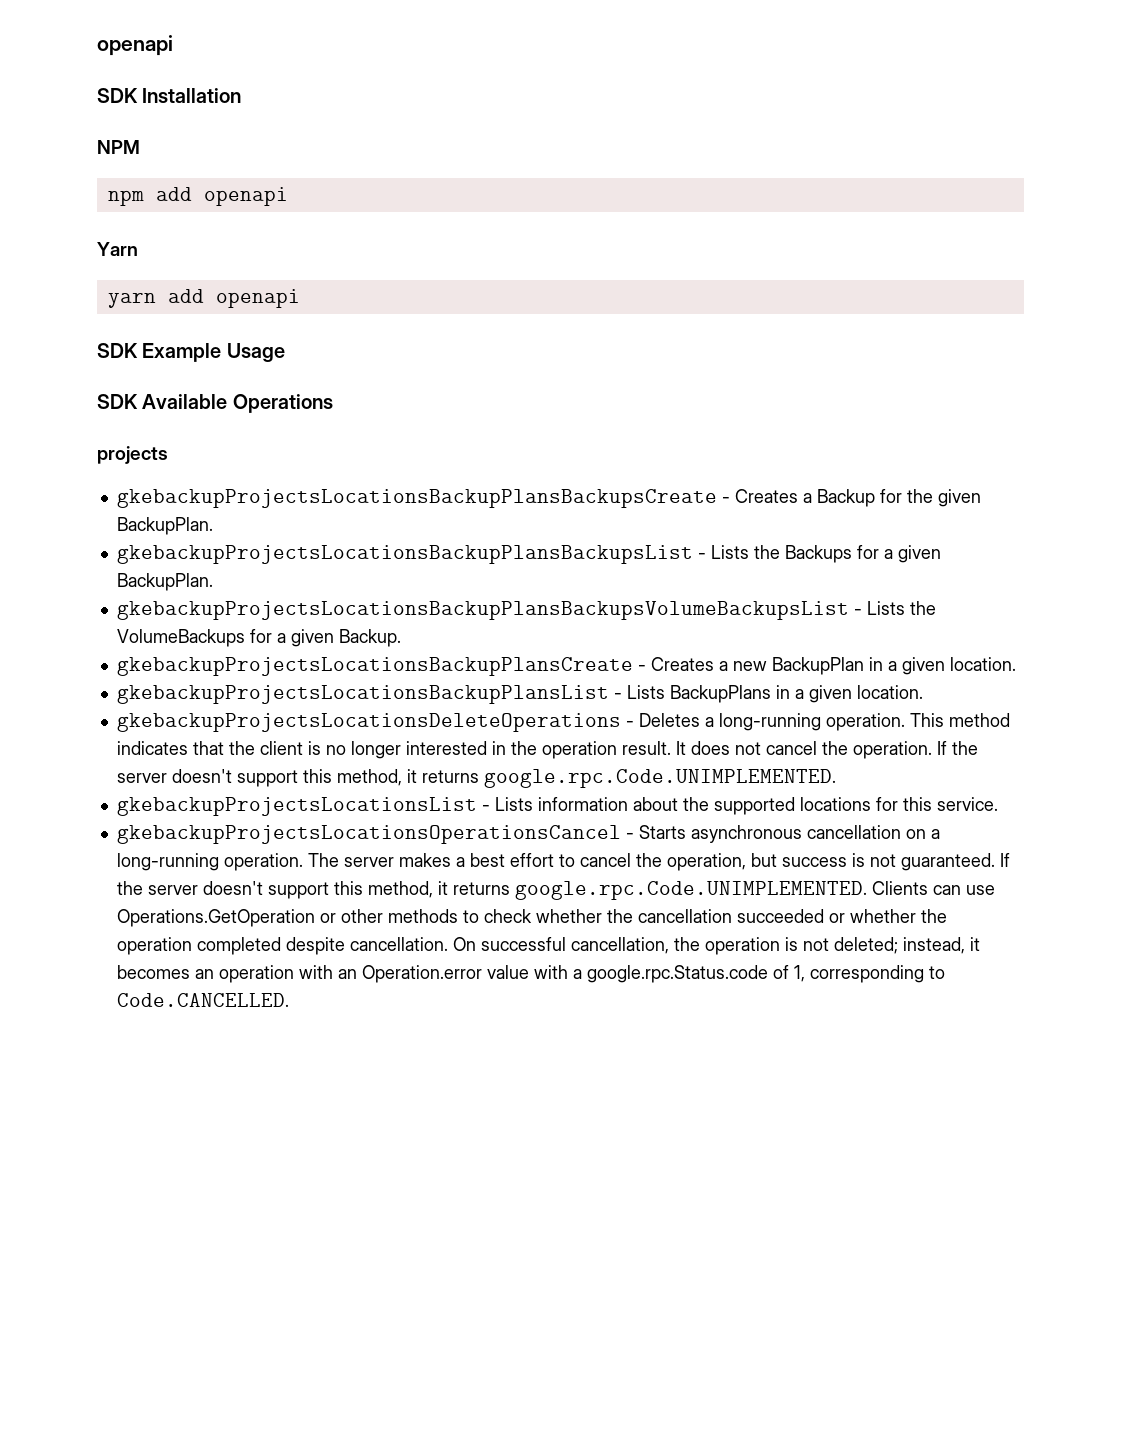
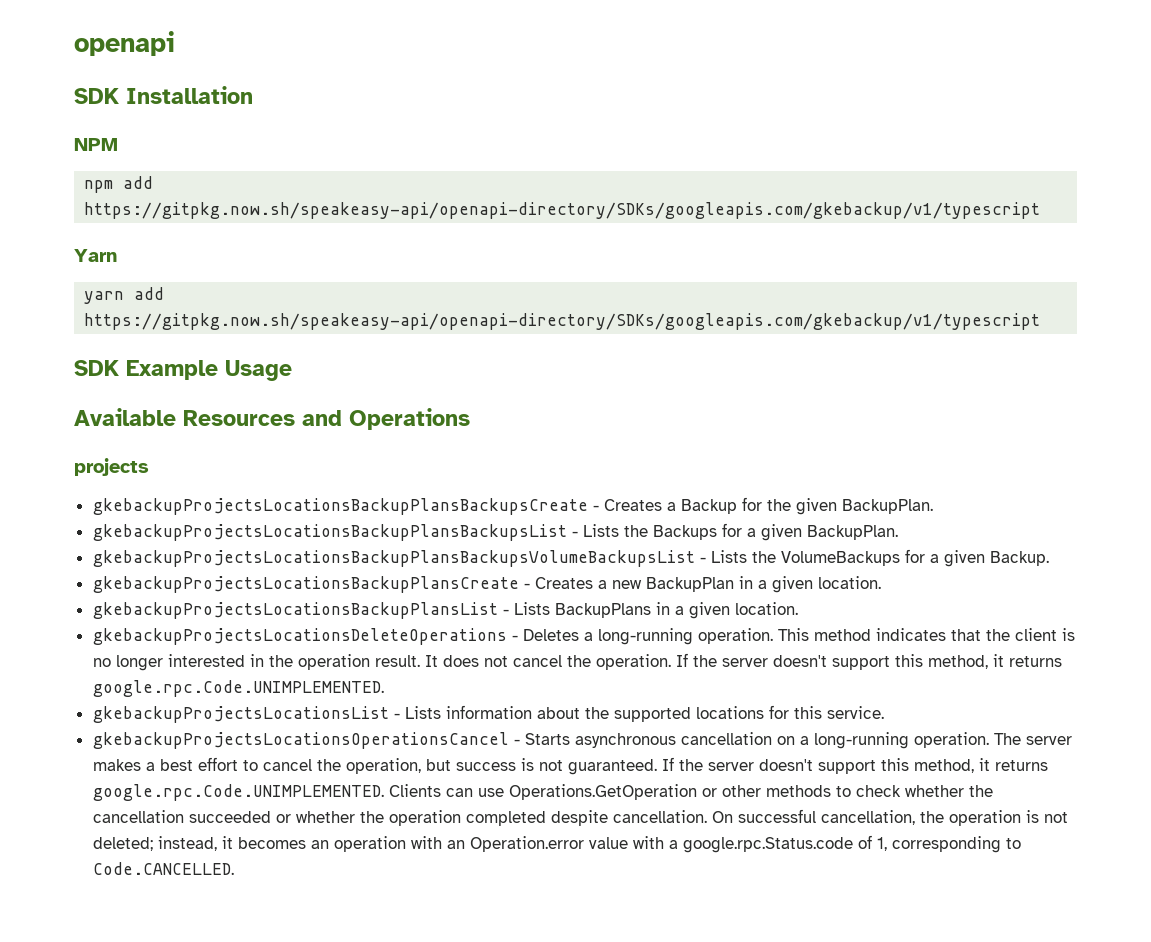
[203,187,288,206] openapi -> [84,202,1041,219] https://gitpkg.now.sh/speakeasy-api/openapi-directory/SDKs/googleapis.com/gkebackup/v1/typescript
[215,289,300,308] openapi -> [84,313,1041,330] https://gitpkg.now.sh/speakeasy-api/openapi-directory/SDKs/googleapis.com/gkebackup/v1/typescript
[97,394,228,409] SDK Available -> [74,408,342,426] Available Resources and

